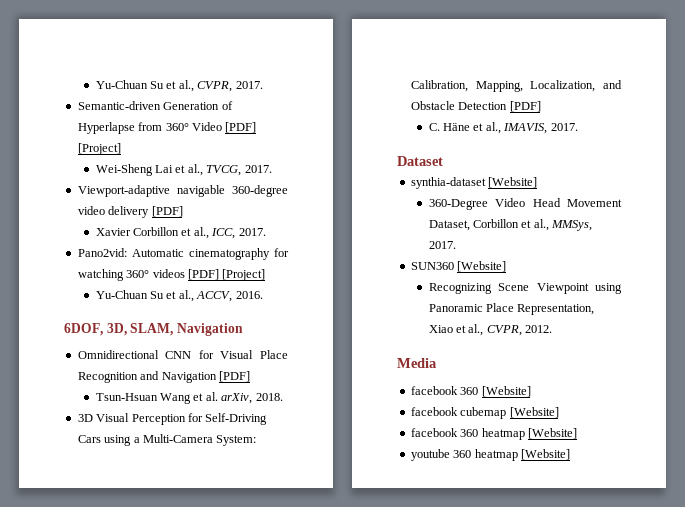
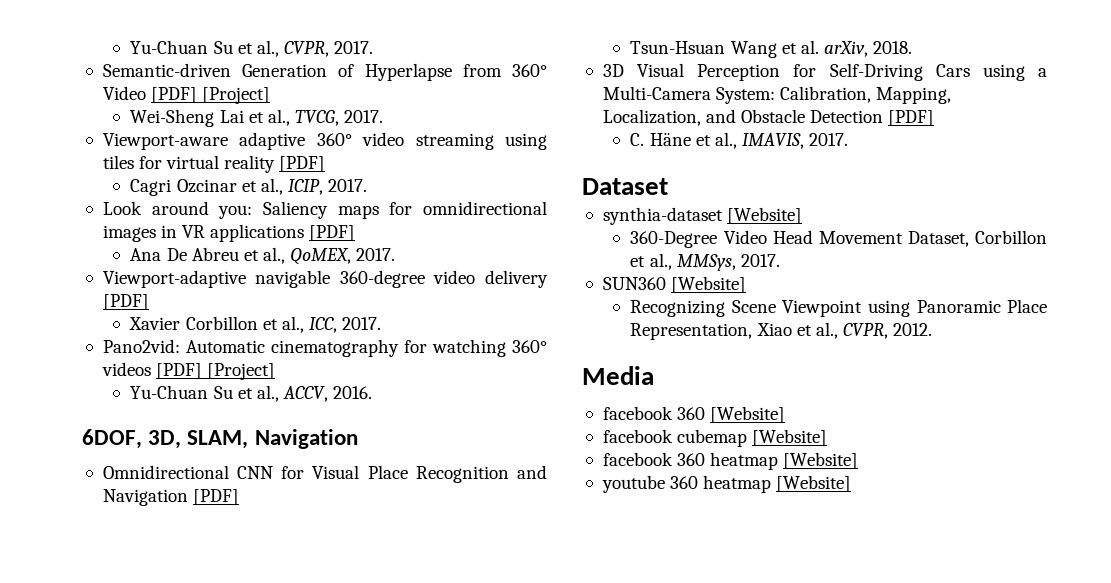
(272, 169) none -> [102,132,547,150] [102,155,326,173] [130,178,368,196] [102,201,547,219] [102,224,356,242] [130,247,396,265] // Viewport-aware adaptive 360° video streaming using tiles for virtual reality [PDF] // Cagri Ozcinar et al., ICIP, 2017. // Look around you: Saliency maps for omnidirectional images in VR applications [PDF] // Ana De Abreu et al., QoMEX, 2017.

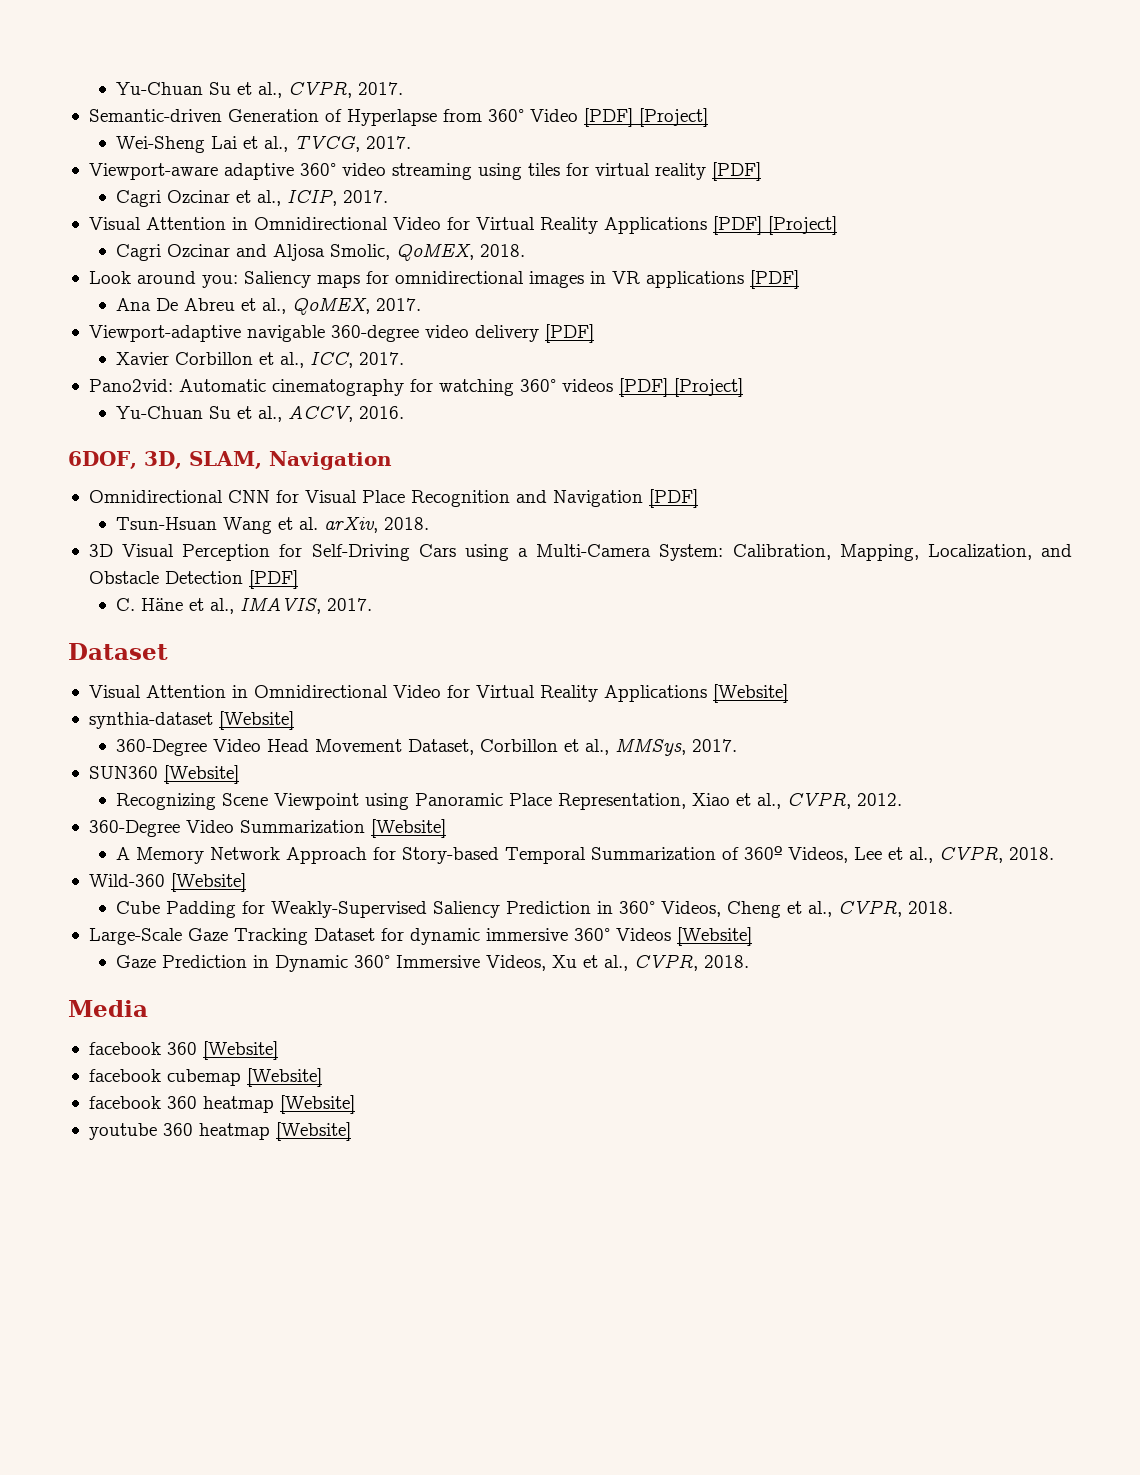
(368, 185) none -> [88,216,837,235] [115,243,525,261] // Visual Attention in Omnidirectional Video for Virtual Reality Applications [PDF] [Project] // Cagri Ozcinar and Aljosa Smolic, QoMEX, 2018.
(668, 186) none -> [88,684,788,703] // Visual Attention in Omnidirectional Video for Virtual Reality Applications [Website]
(933, 329) none -> [88,819,446,838] [115,846,1054,864] [88,873,246,892] [115,900,953,918] [88,927,752,946] [115,954,749,972] // 360-Degree Video Summarization [Website] // A Memory Network Approach for Story-based Temporal Summarization of 360º Videos, Lee et al., CVPR, 2018. // Wild-360 [Website] // Cube Padding for Weakly-Supervised Saliency Prediction in 360° Videos, Cheng et al., CVPR, 2018. // Large-Scale Gaze Tracking Dataset for dynamic immersive 360° Videos [Website] // Gaze Prediction in Dynamic 360° Immersive Videos, Xu et al., CVPR, 2018.

